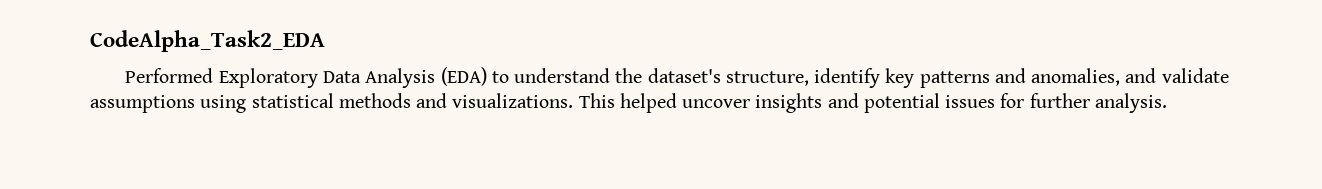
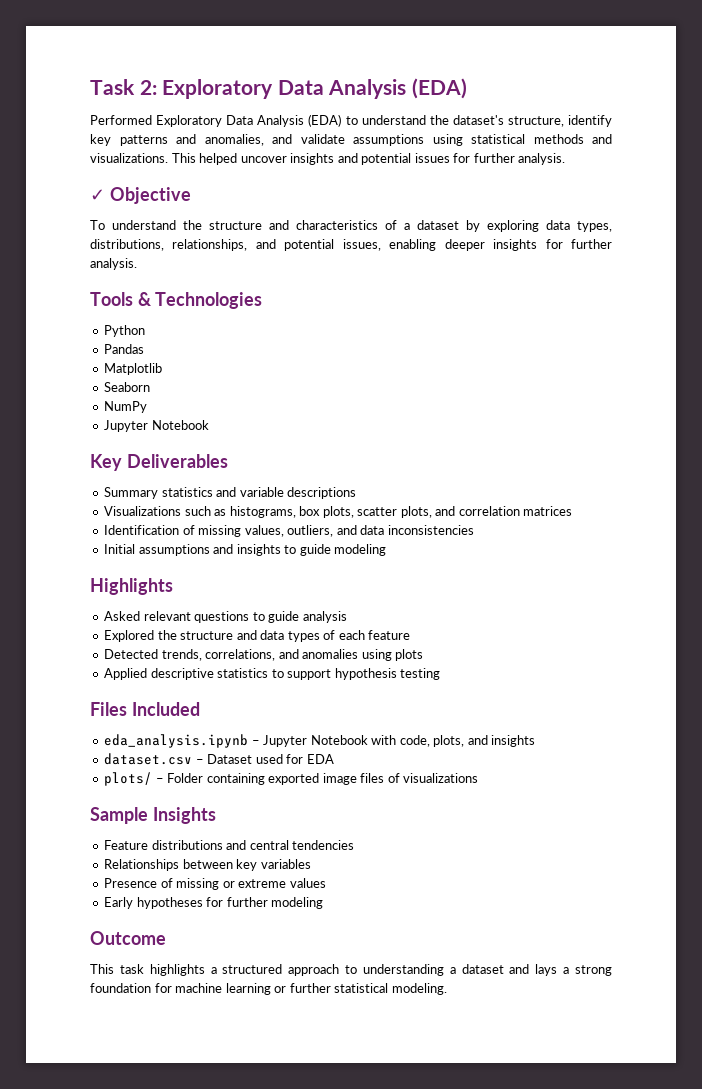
[90,30,325,52] CodeAlpha_Task2_EDA -> [90,78,467,99] Task 2: Exploratory Data Analysis (EDA)
(1167, 103) none -> [90,187,191,204] [90,220,612,232] [90,239,613,251] [90,258,137,270] [90,292,263,309] [104,325,146,337] [104,344,145,354] [104,363,163,375] [104,382,151,392] [104,401,148,413] [104,420,209,432] [90,454,228,471] [104,487,357,499] [104,506,573,518] [104,525,474,537] [104,544,387,556] [90,578,173,595] [104,611,347,623] [104,630,411,642] [104,649,424,661] [104,668,441,680] [90,702,200,716] [104,734,536,748] [104,753,334,765] [104,772,479,786] [90,807,216,824] [104,840,355,850] [104,859,311,871] [104,878,326,890] [104,897,324,909] [90,931,166,945] [90,964,613,976] [90,983,447,995] // ✓ Objective // To understand the structure and characteristics of a dataset by exploring data types, distributions, relationships, and potential issues, enabling deeper insights for further analysis. // Tools & Technologies // Python // Pandas // Matplotlib // Seaborn // NumPy // Jupyter Notebook // Key Deliverables // Summary statistics and variable descriptions // Visualizations such as histograms, box plots, scatter plots, and correlation matrices // Identification of missing values, outliers, and data inconsistencies // Initial assumptions and insights to guide modeling // Highlights // Asked relevant questions to guide analysis // Explored the structure and data types of each feature // Detected trends, correlations, and anomalies using plots // Applied descriptive statistics to support hypothesis testing // Files Included // eda_analysis.ipynb – Jupyter Notebook with code, plots, and insights // dataset.csv – Dataset used for EDA // plots/ – Folder containing exported image files of visualizations // Sample Insights // Feature distributions and central tendencies // Relationships between key variables // Presence of missing or extreme values // Early hypotheses for further modeling // Outcome // This task highlights a structured approach to understanding a dataset and lays a strong foundation for machine learning or further statistical modeling.

